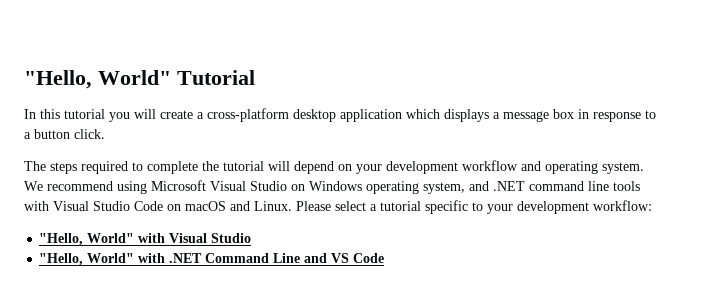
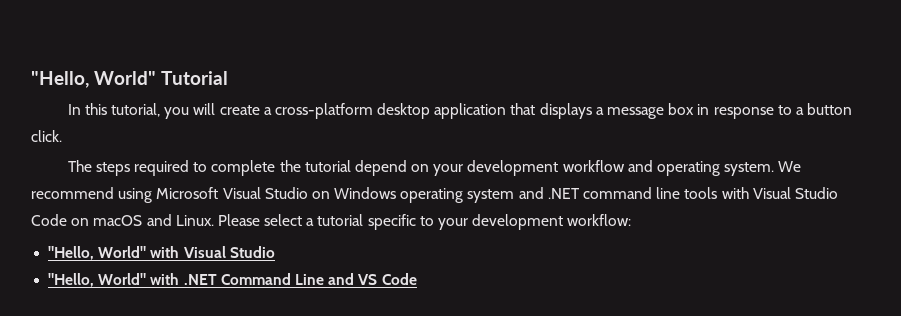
[64,109,105,119] tutorial -> [110,103,160,117] tutorial,
[406,109,440,119] which -> [510,103,536,115] that
[268,161,290,171] will -> (351, 166) none
[423,182,465,194] system, -> [467,189,515,203] system

